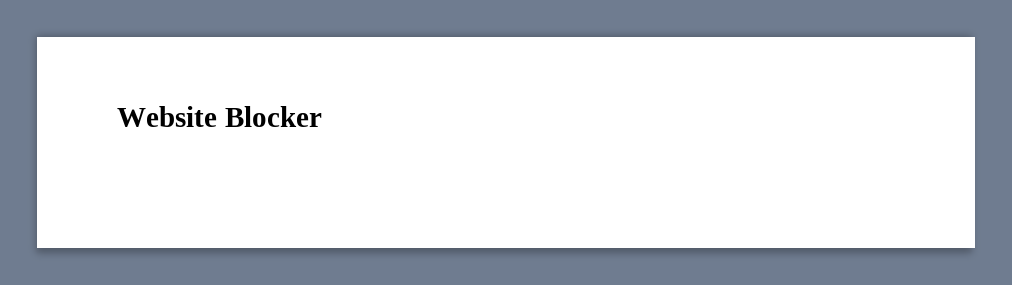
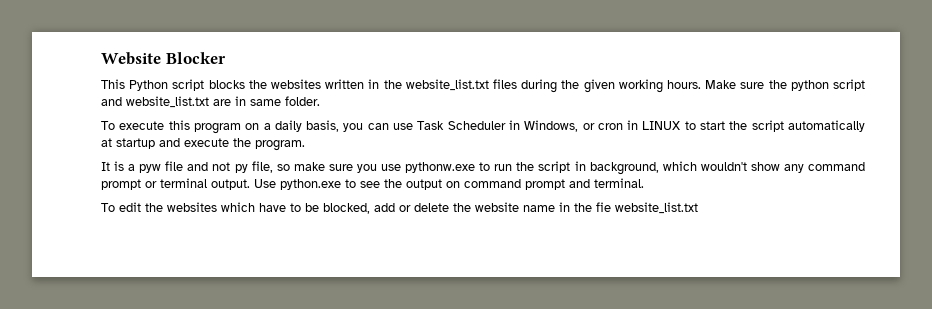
(322, 116) none -> [101,79,866,93] [101,96,320,108] [101,120,866,134] [101,138,305,151] [101,161,866,175] [101,178,644,190] [101,202,698,214] // This Python script blocks the websites written in the website_list.txt files during the given working hours. Make sure the python script and website_list.txt are in same folder. // To execute this program on a daily basis, you can use Task Scheduler in Windows, or cron in LINUX to start the script automatically at startup and execute the program. // It is a pyw file and not py file, so make sure you use pythonw.exe to run the script in background, which wouldn't show any command prompt or terminal output. Use python.exe to see the output on command prompt and terminal. // To edit the websites which have to be blocked, add or delete the website name in the fie website_list.txt

